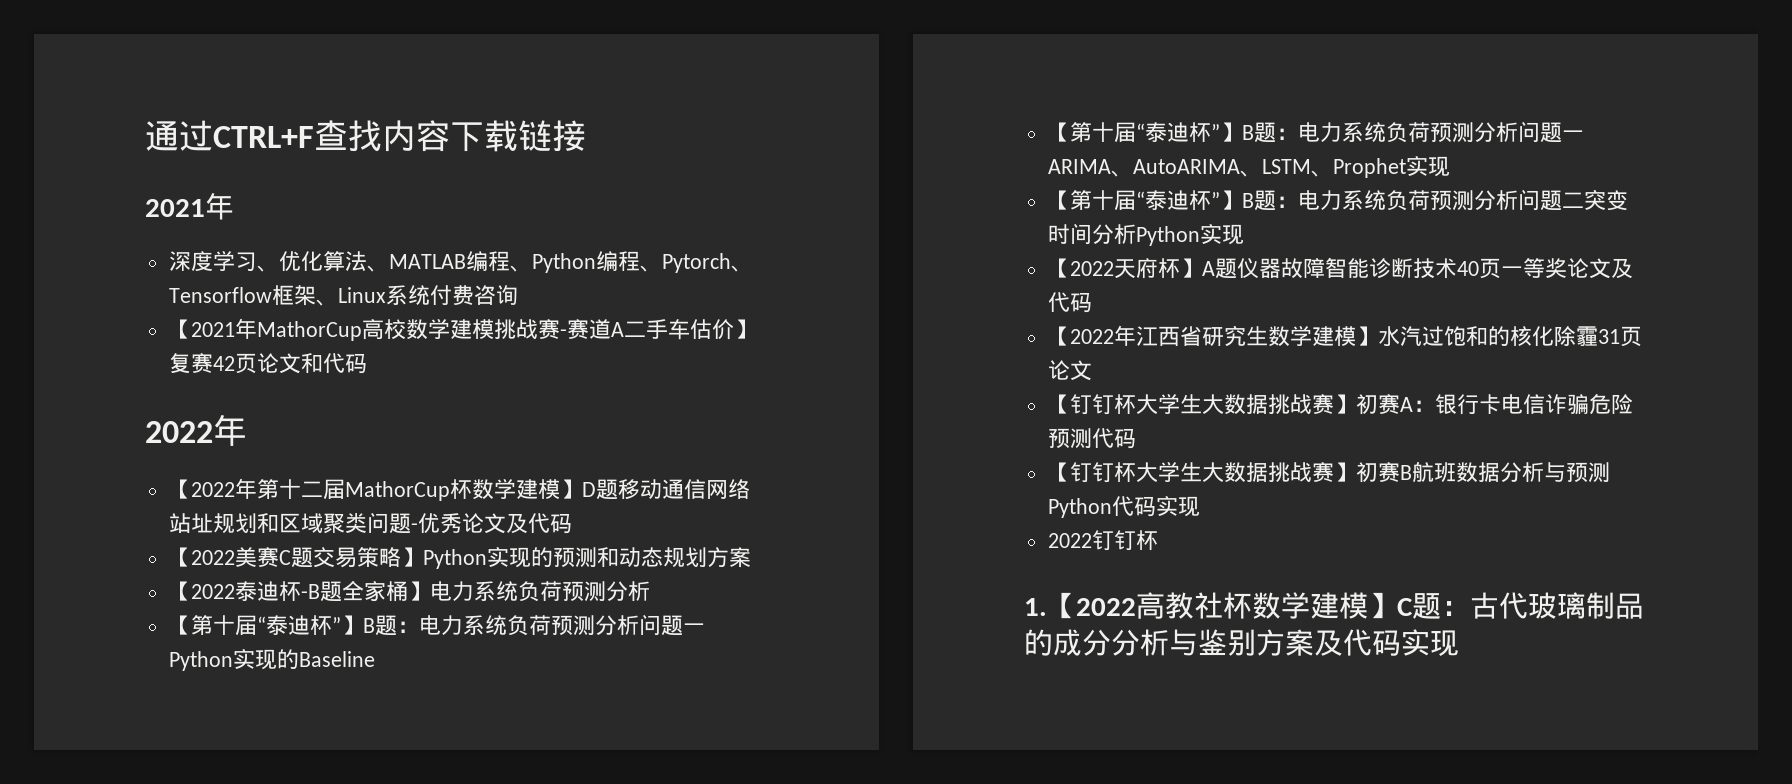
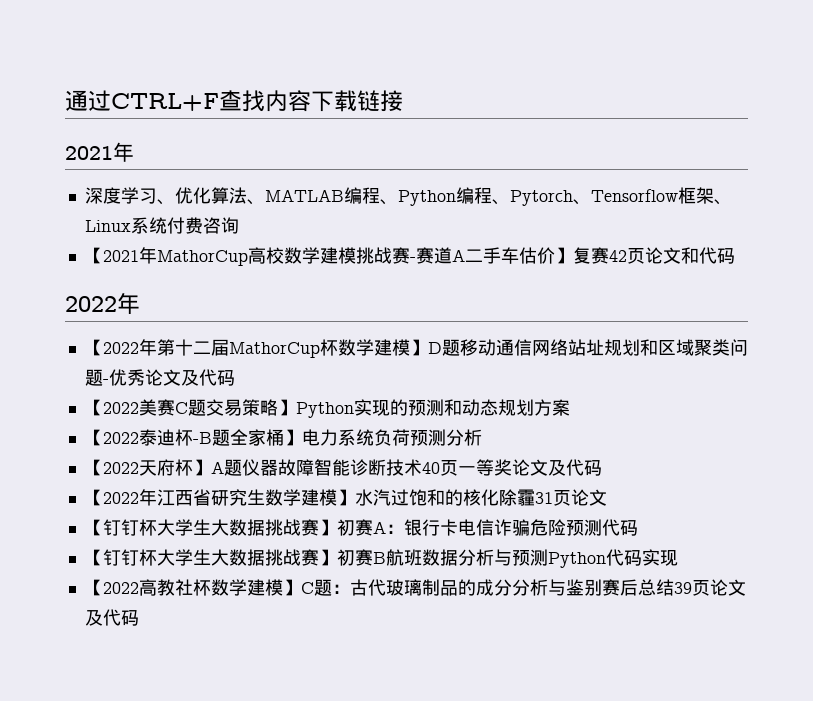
[168,614,705,636] [168,649,375,671] [1047,121,1584,143] [1047,156,1450,178] [1047,189,1628,211] [1047,223,1244,246] // 【第十届“泰迪杯”】B题：电力系统负荷预测分析问题一Python实现的Baseline // 【第十届“泰迪杯”】B题：电力系统负荷预测分析问题一ARIMA、AutoARIMA、LSTM、Prophet实现 // 【第十届“泰迪杯”】B题：电力系统负荷预测分析问题二突变时间分析Python实现 -> (482, 437) none
[1047,530,1158,551] [1024,598,1047,616] 2022钉钉杯 // 1. -> (678, 558) none
[1256,629,1459,656] 方案及代码实现 -> [601,579,746,596] [84,609,139,626] 赛后总结39页论文及代码

